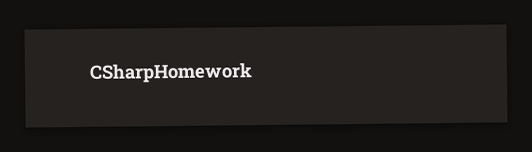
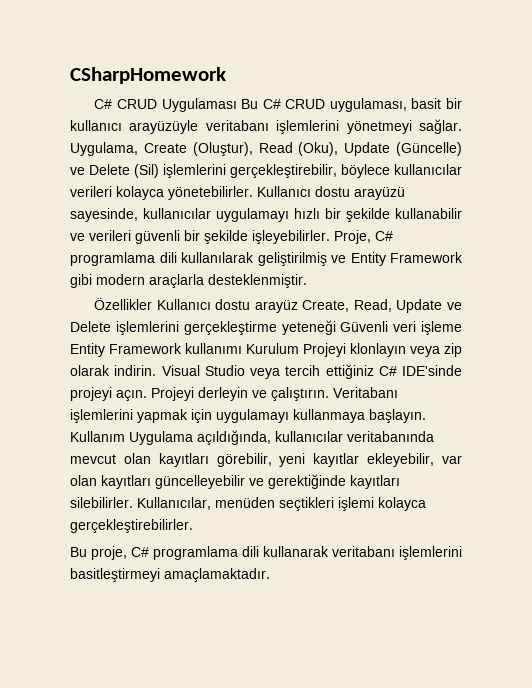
(253, 72) none -> [94,98,462,112] [70,119,462,134] [70,142,462,156] [70,164,462,178] [70,186,405,200] [70,208,462,222] [70,230,393,244] [70,252,463,266] [70,274,307,288] [94,298,462,313] [70,320,462,335] [70,343,462,357] [70,364,462,379] [70,387,398,401] [70,409,426,423] [70,430,434,445] [70,453,462,467] [70,474,400,489] [70,497,426,511] [70,519,193,533] [70,546,462,560] [70,568,270,582] // C# CRUD Uygulaması Bu C# CRUD uygulaması, basit bir kullanıcı arayüzüyle veritabanı işlemlerini yönetmeyi sağlar. Uygulama, Create (Oluştur), Read (Oku), Update (Güncelle) ve Delete (Sil) işlemlerini gerçekleştirebilir, böylece kullanıcılar verileri kolayca yönetebilirler. Kullanıcı dostu arayüzü sayesinde, kullanıcılar uygulamayı hızlı bir şekilde kullanabilir ve verileri güvenli bir şekilde işleyebilirler. Proje, C# programlama dili kullanılarak geliştirilmiş ve Entity Framework gibi modern araçlarla desteklenmiştir. // Özellikler Kullanıcı dostu arayüz Create, Read, Update ve Delete işlemlerini gerçekleştirme yeteneği Güvenli veri işleme Entity Framework kullanımı Kurulum Projeyi klonlayın veya zip olarak indirin. Visual Studio veya tercih ettiğiniz C# IDE'sinde projeyi açın. Projeyi derleyin ve çalıştırın. Veritabanı işlemlerini yapmak için uygulamayı kullanmaya başlayın. Kullanım Uygulama açıldığında, kullanıcılar veritabanında mevcut olan kayıtları görebilir, yeni kayıtlar ekleyebilir, var olan kayıtları güncelleyebilir ve gerektiğinde kayıtları silebilirler. Kullanıcılar, menüden seçtikleri işlemi kolayca gerçekleştirebilirler. // Bu proje, C# programlama dili kullanarak veritabanı işlemlerini basitleştirmeyi amaçlamaktadır.

